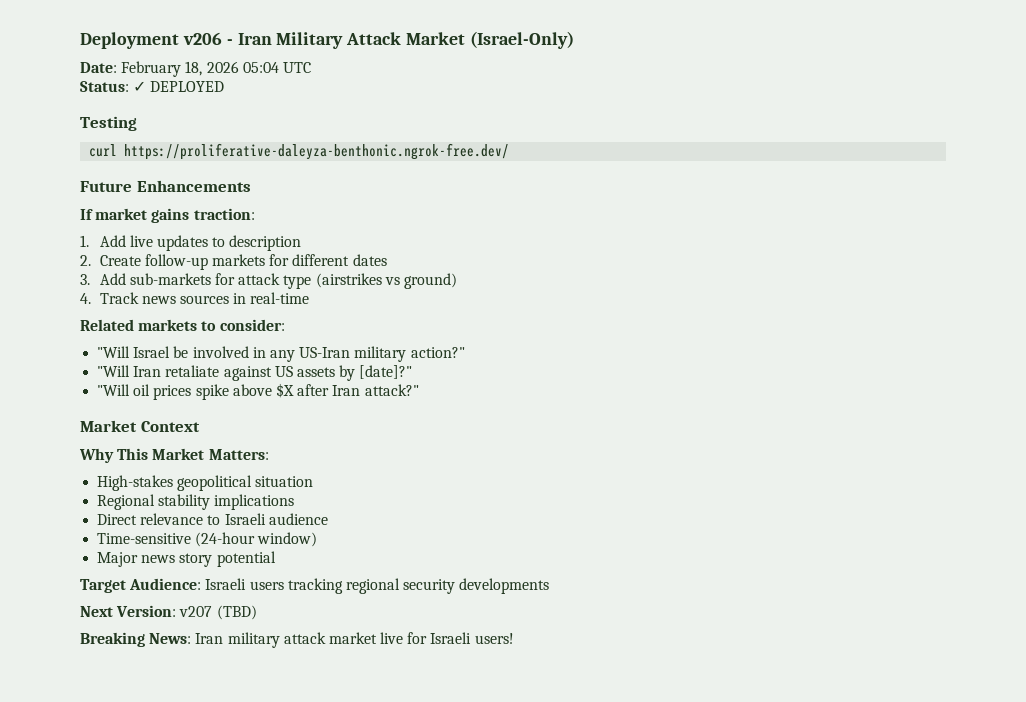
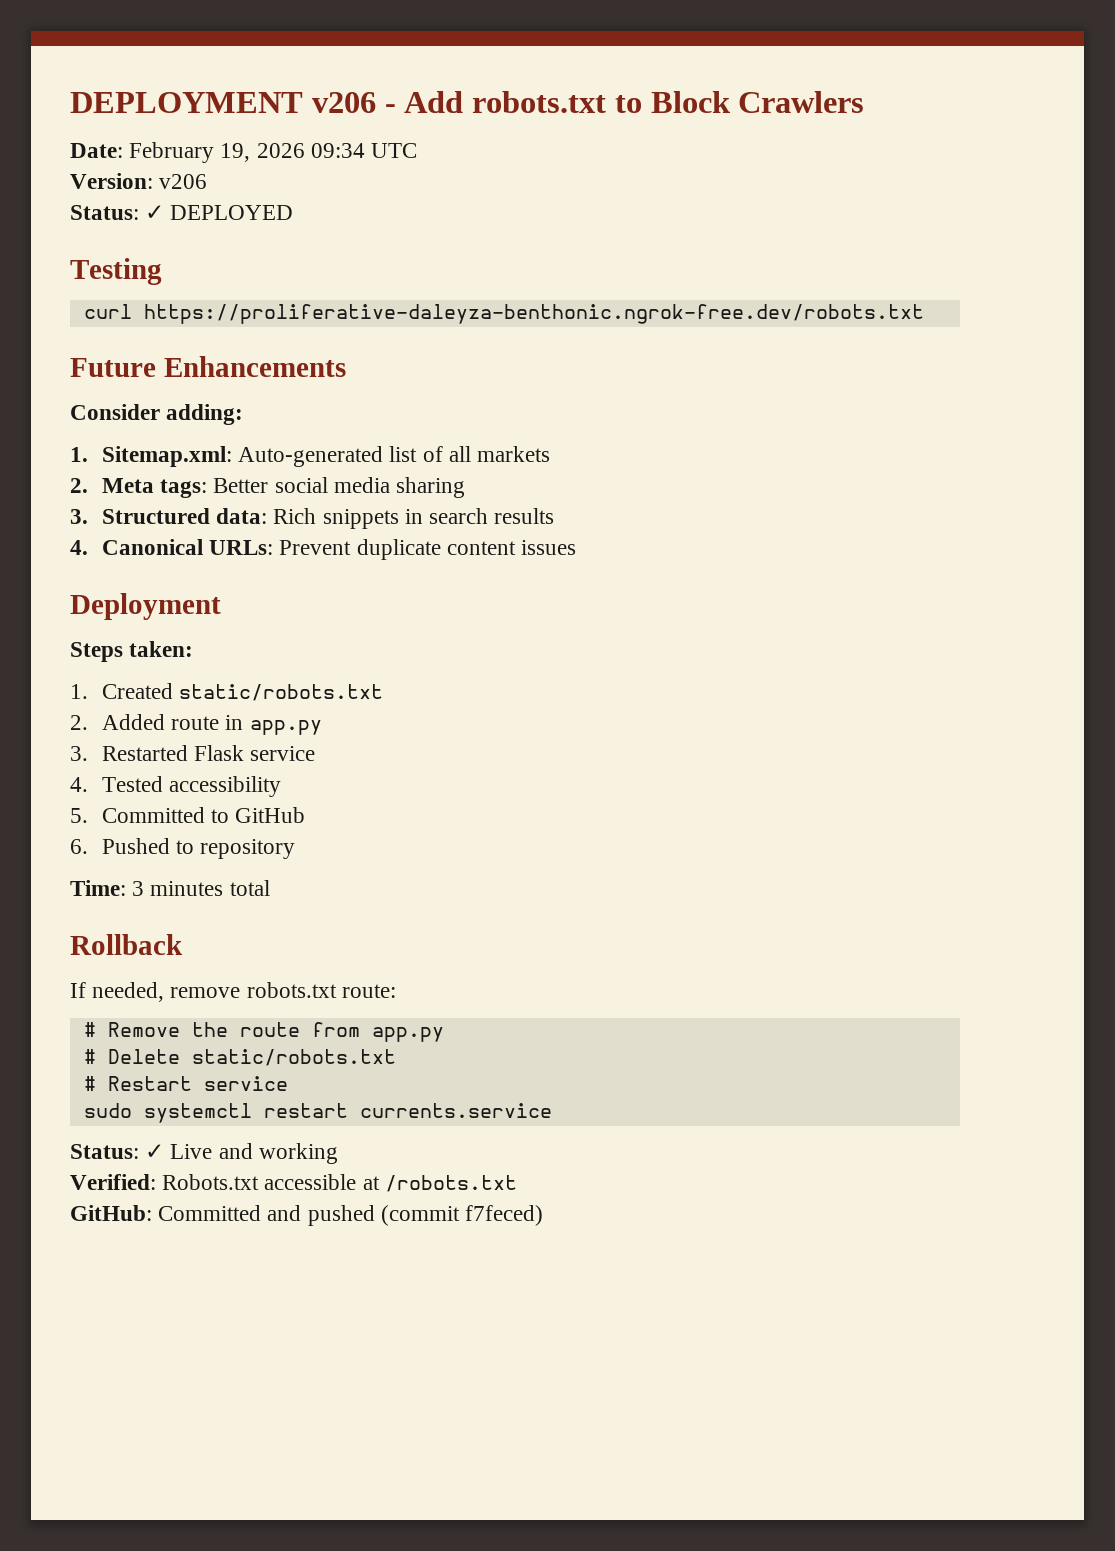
[80,32,179,49] Deployment -> [70,92,303,113] DEPLOYMENT
[237,31,575,49] Iran Military Attack Market (Israel-Only) -> [404,91,865,113] Add robots.txt to Block Crawlers
[185,61,279,76] 18, 2026 05:04 -> [220,143,365,162] 19, 2026 09:34
(311, 67) none -> [70,173,208,189] // Version: v206
[124,143,510,160] https://proliferative-daleyza-benthonic.ngrok-free.dev/ -> [143,304,924,324] https://proliferative-daleyza-benthonic.ngrok-free.dev/robots.txt
[80,208,255,223] [80,235,302,251] [80,254,387,270] [80,273,458,289] [80,292,310,304] [80,319,285,331] [97,346,465,362] [97,365,413,381] [97,383,419,400] [80,420,200,432] [79,448,269,463] [97,475,314,491] [97,494,295,510] [97,513,328,525] [97,532,318,547] [97,551,276,567] [80,578,550,594] [80,605,257,620] [80,632,514,648] If market gains traction: // 1. Add live updates to description // 2. Create follow-up markets for different dates // 3. Add sub-markets for attack type (airstrikes vs ground) // 4. Track news sources in real-time // Related markets to consider: // "Will Israel be involved in any US-Iran military action?" // "Will Iran retaliate against US assets by [date]?" // "Will oil prices spike above $X after Iran attack?" // Market Context // Why This Market Matters: // High-stakes geopolitical situation // Regional stability implications // Direct relevance to Israeli audience // Time-sensitive (24-hour window) // Major news story potential // Target Audience: Israeli users tracking regional security developments // Next Version: v207 (TBD) // Breaking News: Iran military attack market live for Israeli users! -> [70,404,244,425] [70,446,550,467] [70,477,465,498] [70,508,555,529] [70,539,576,560] [70,593,221,620] [70,641,194,662] [70,683,384,701] [70,714,322,735] [70,745,316,761] [70,776,282,797] [70,807,306,823] [70,838,296,859] [70,880,270,896] [70,934,183,955] [70,982,396,1002] [83,1022,444,1042] [83,1049,396,1066] [83,1076,288,1091] [83,1103,552,1123] [70,1143,338,1164] [70,1174,517,1192] [70,1205,544,1226] Consider adding: // 1. Sitemap.xml: Auto-generated list of all markets // 2. Meta tags: Better social media sharing // 3. Structured data: Rich snippets in search results // 4. Canonical URLs: Prevent duplicate content issues // Deployment // Steps taken: // 1. Created static/robots.txt // 2. Added route in app.py // 3. Restarted Flask service // 4. Tested accessibility // 5. Committed to GitHub // 6. Pushed to repository // Time: 3 minutes total // Rollback // If needed, remove robots.txt route: // # Remove the route from app.py // # Delete static/robots.txt // # Restart service // sudo systemctl restart currents.service // Status: ✓ Live and working // Verified: Robots.txt accessible at /robots.txt // GitHub: Committed and pushed (commit f7feced)

